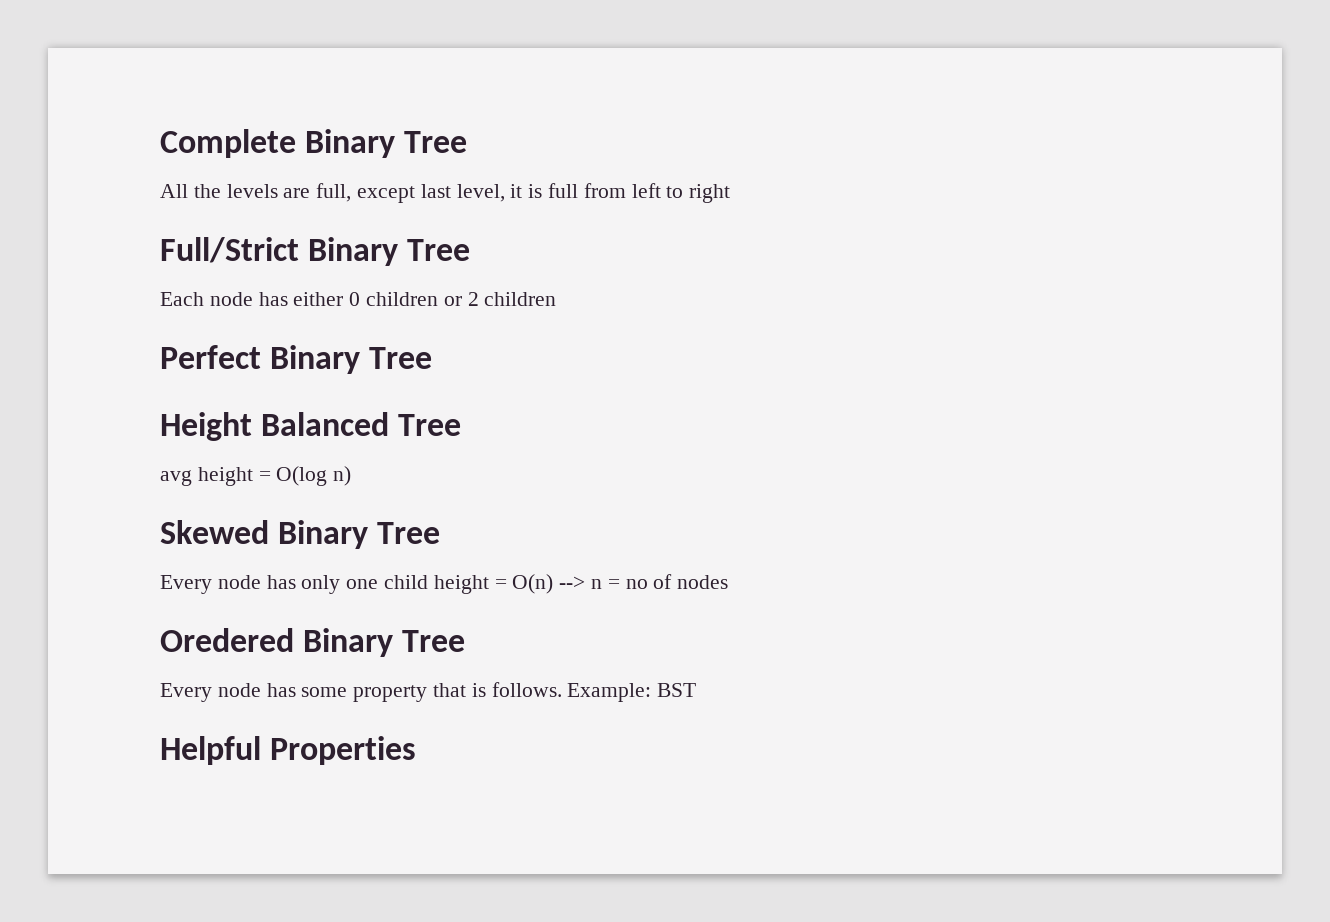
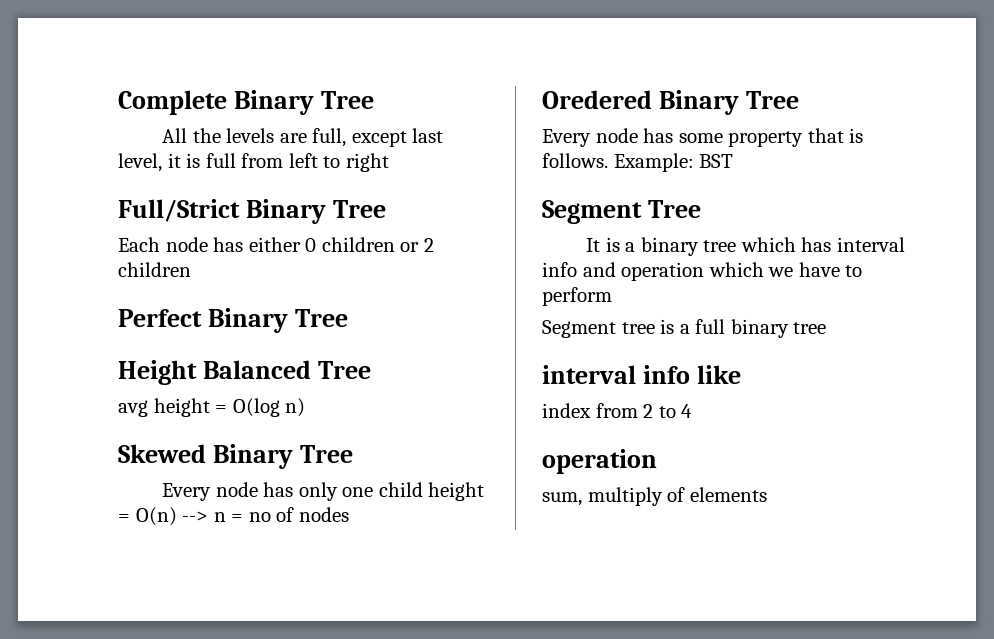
[160,736,417,765] Helpful Properties -> [542,200,702,224] [586,237,905,256] [542,262,863,281] [542,287,612,306] [542,319,827,338] [542,365,742,384] [542,403,693,418] [542,449,657,474] [542,487,767,506] Segment Tree // It is a binary tree which has interval info and operation which we have to perform // Segment tree is a full binary tree // interval info like // index from 2 to 4 // operation // sum, multiply of elements

